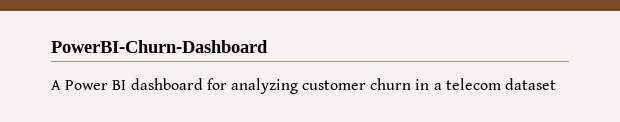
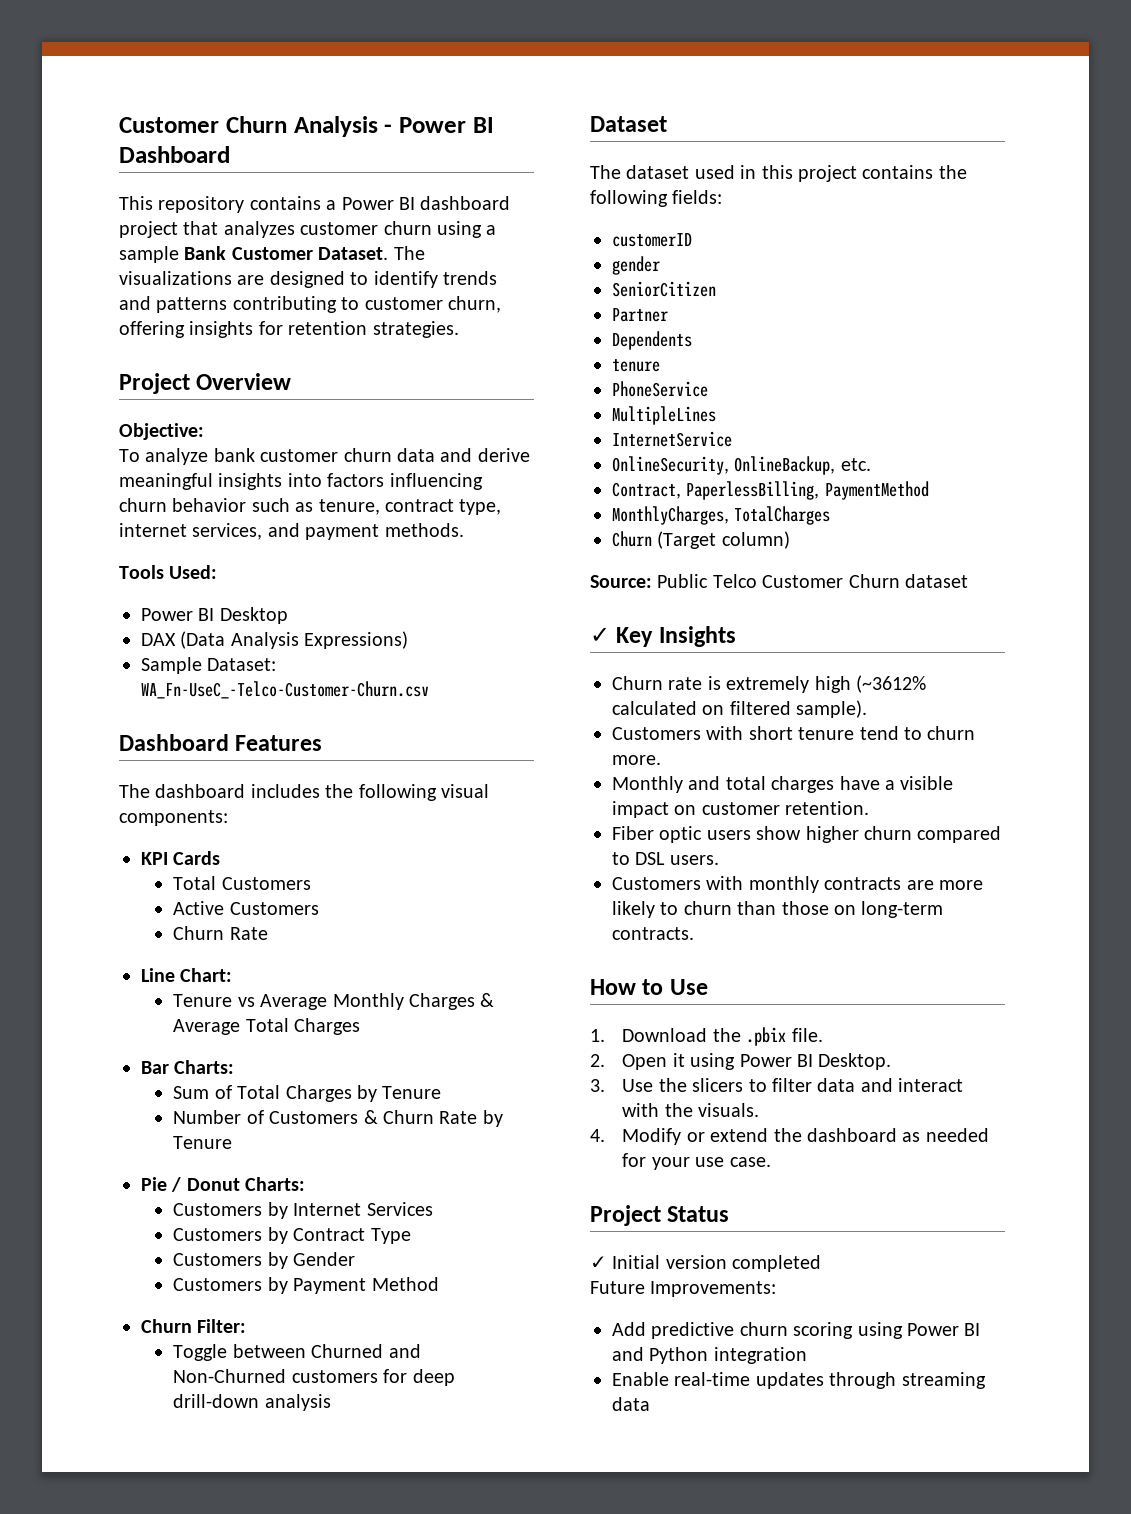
[51,40,268,53] [51,78,557,94] PowerBI-Churn-Dashboard // A Power BI dashboard for analyzing customer churn in a telecom dataset -> [119,116,494,137] [119,146,230,163] [119,196,511,213] [119,221,497,238] [119,246,425,263] [119,271,497,288] [119,296,501,313] [119,321,459,338] [119,373,292,394] [119,423,204,440] [119,448,530,465] [119,473,483,490] [119,498,502,515] [119,523,464,540] [119,565,218,579] [141,607,288,624] [141,631,409,649] [141,657,277,674] [141,681,429,699] [119,734,323,751] [119,784,489,801] [119,810,228,826] [141,851,221,865] [173,876,311,890] [173,901,319,915] [173,926,268,940] [141,968,233,982] [173,993,495,1010] [173,1018,361,1035] [141,1060,235,1074] [173,1085,442,1102] [173,1110,503,1127] [173,1136,233,1149] [141,1177,306,1192] [173,1202,433,1219] [173,1227,411,1244] [173,1252,356,1269] [173,1277,439,1294] [141,1319,247,1333] [173,1344,421,1361] [173,1369,455,1386] [173,1394,331,1411] [590,116,667,132] [590,165,967,182] [590,190,723,207] [612,233,692,247] [612,256,660,275] [612,281,716,297] [612,308,668,322] [612,331,692,350] [612,359,660,372] [612,381,708,397] [612,406,716,425] [612,431,732,447] [612,456,871,475] [612,481,929,500] [612,506,831,525] [612,531,790,549] [590,574,968,588] [590,626,736,647] [612,675,926,693] [612,700,868,718] [612,726,976,740] [612,755,661,765] [612,776,954,793] [612,801,870,818] [612,826,1002,843] [612,852,719,865] [612,876,983,893] [612,901,944,918] [612,927,694,940] [590,979,708,995] [590,1027,823,1046] [590,1053,892,1070] [590,1078,964,1092] [622,1103,760,1117] [590,1128,989,1145] [622,1153,771,1170] [590,1205,730,1226] [590,1255,822,1272] [590,1281,777,1297] [612,1322,981,1339] [612,1347,807,1364] [612,1372,986,1389] [612,1397,650,1411] Customer Churn Analysis - Power BI Dashboard // This repository contains a Power BI dashboard project that analyzes customer churn using a sample Bank Customer Dataset. The visualizations are designed to identify trends and patterns contributing to customer churn, offering insights for retention strategies. // Project Overview // Objective: // To analyze bank customer churn data and derive meaningful insights into factors influencing churn behavior such as tenure, contract type, internet services, and payment methods. // Tools Used: // Power BI Desktop // DAX (Data Analysis Expressions) // Sample Dataset: WA_Fn-UseC_-Telco-Customer-Churn.csv // Dashboard Features // The dashboard includes the following visual components: // KPI Cards // Total Customers // Active Customers // Churn Rate // Line Chart: // Tenure vs Average Monthly Charges & Average Total Charges // Bar Charts: // Sum of Total Charges by Tenure // Number of Customers & Churn Rate by Tenure // Pie / Donut Charts: // Customers by Internet Services // Customers by Contract Type // Customers by Gender // Customers by Payment Method // Churn Filter: // Toggle between Churned and Non-Churned customers for deep drill-down analysis // Dataset // The dataset used in this project contains the following fields: // customerID // gender // SeniorCitizen // Partner // Dependents // tenure // PhoneService // MultipleLines // InternetService // OnlineSecurity, OnlineBackup, etc. // Contract, PaperlessBilling, PaymentMethod // MonthlyCharges, TotalCharges // Churn (Target column) // Source: Public Telco Customer Churn dataset // ✓ Key Insights // Churn rate is extremely high (~3612% calculated on filtered sample). // Customers with short tenure tend to churn more. // Monthly and total charges have a visible impact on customer retention. // Fiber optic users show higher churn compared to DSL users. // Customers with monthly contracts are more likely to churn than those on long-term contracts. // How to Use // 1. Download the .pbix file. // 2. Open it using Power BI Desktop. // 3. Use the slicers to filter data and interact with the visuals. // 4. Modify or extend the dashboard as needed for your use case. // Project Status // ✓ Initial version completed // Future Improvements: // Add predictive churn scoring using Power BI and Python integration // Enable real-time updates through streaming data

